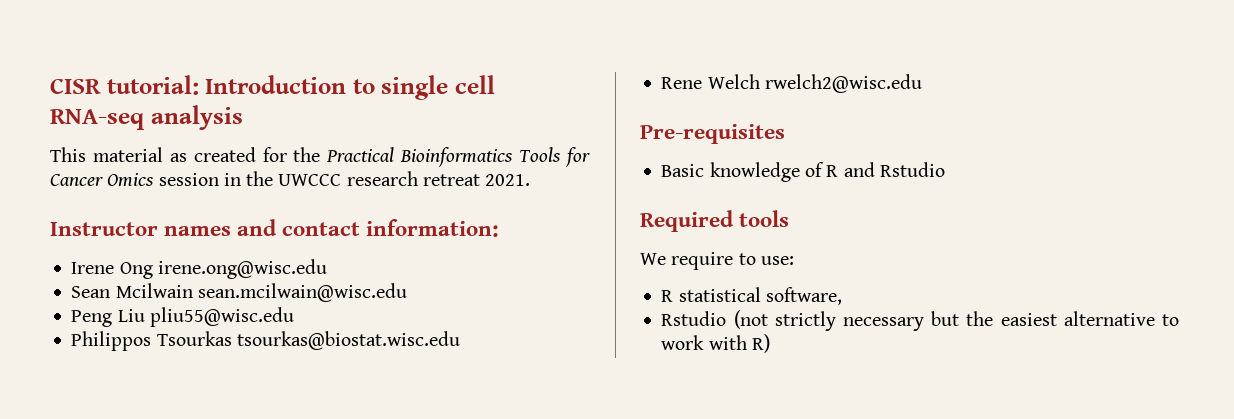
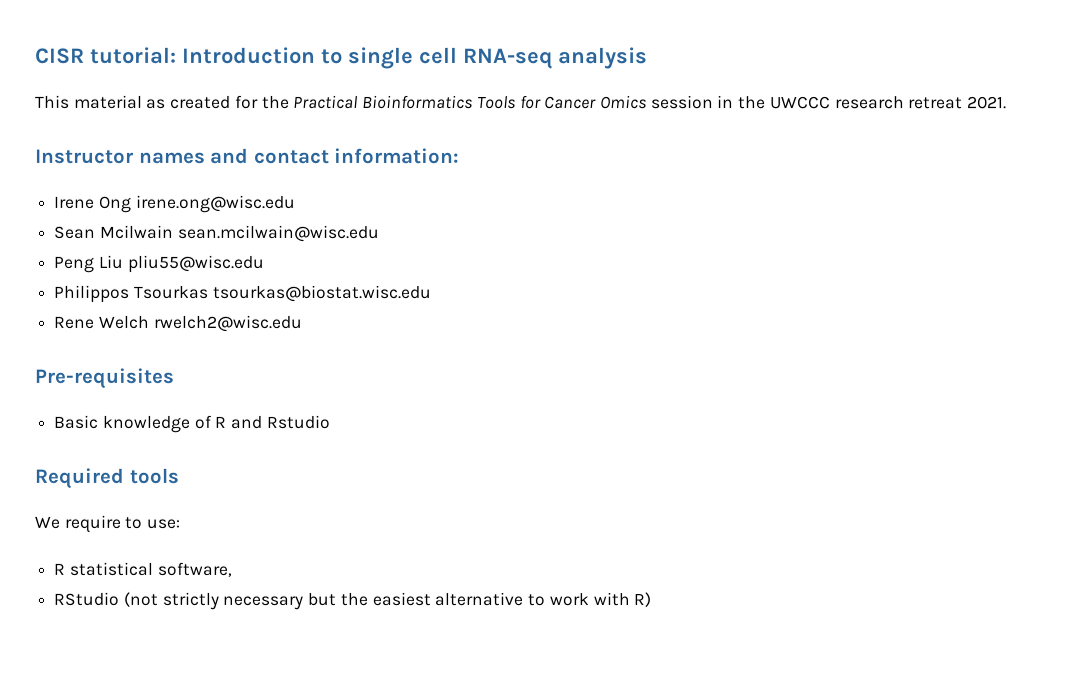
[661,311,727,326] Rstudio -> [53,591,120,606] RStudio

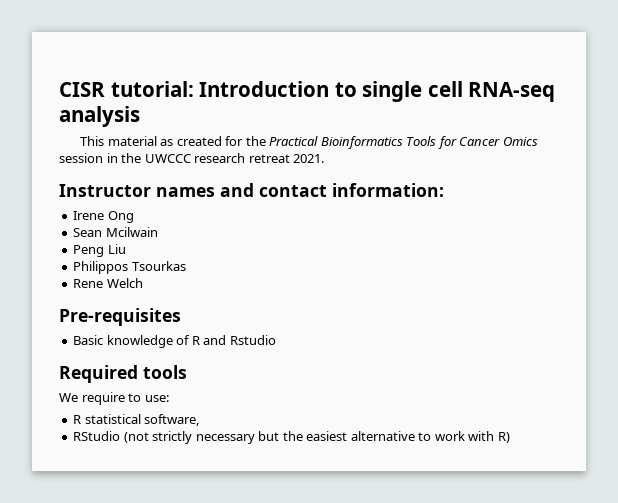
[135,194,296,213] irene.ong@wisc.edu -> (134, 217) none
[177,224,380,242] sean.mcilwain@wisc.edu -> (158, 232) none
[127,254,265,273] pliu55@wisc.edu -> (126, 249) none
[212,284,432,302] tsourkas@biostat.wisc.edu -> (186, 266) none
[153,314,303,332] rwelch2@wisc.edu -> (143, 283) none

